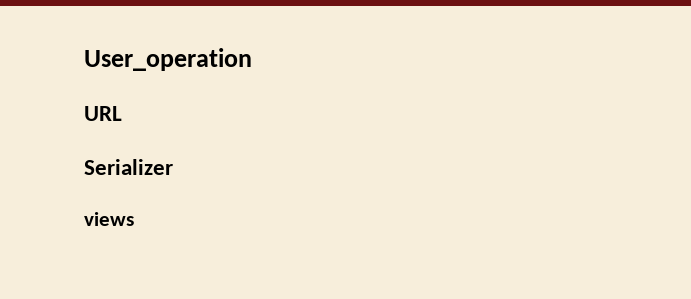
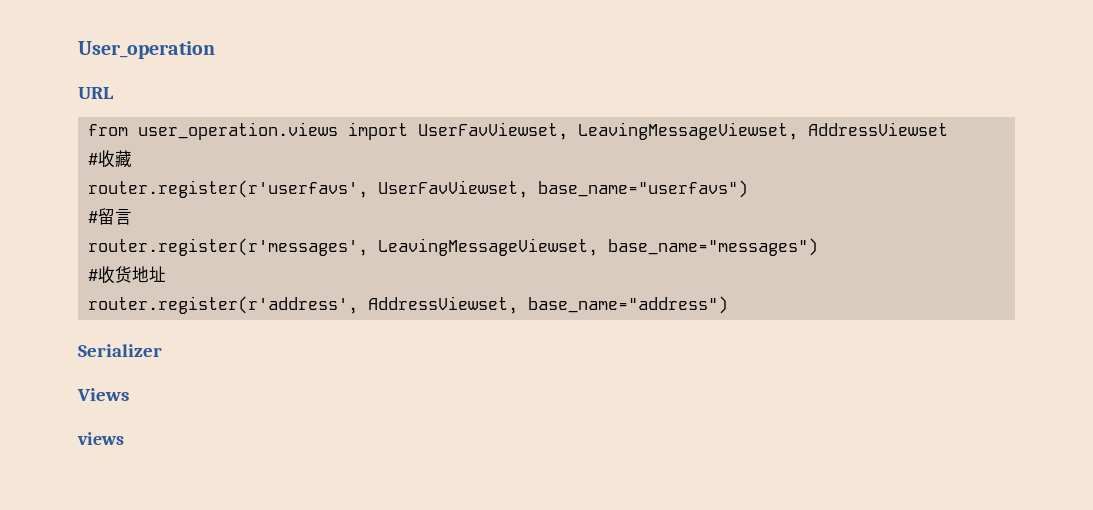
(122, 113) none -> [88,122,949,140] [88,150,133,168] [88,180,749,198] [88,208,133,225] [88,238,819,256] [88,266,167,284] [88,296,729,314] // from user_operation.views import UserFavViewset, LeavingMessageViewset, AddressViewset // #收藏 // router.register(r'userfavs', UserFavViewset, base_name="userfavs") // #留言 // router.register(r'messages', LeavingMessageViewset, base_name="messages") // #收货地址 // router.register(r'address', AddressViewset, base_name="address")
(173, 167) none -> [77,388,129,401] // Views

